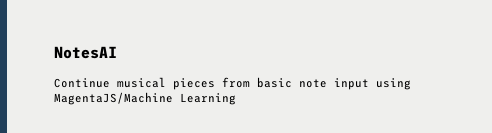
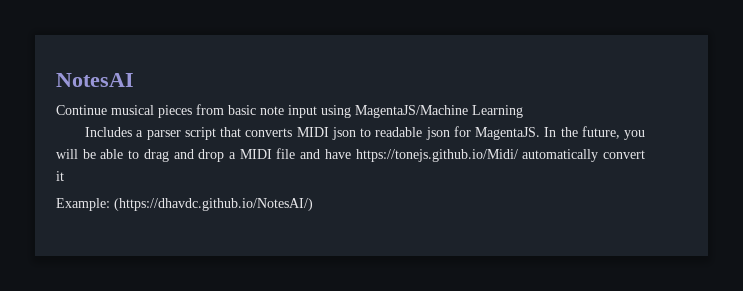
(236, 99) none -> [85,126,645,140] [56,148,645,162] [56,171,64,181] [56,198,313,211] // Includes a parser script that converts MIDI json to readable json for MagentaJS. In the future, you will be able to drag and drop a MIDI file and have https://tonejs.github.io/Midi/ automatically convert it // Example: (https://dhavdc.github.io/NotesAI/)

